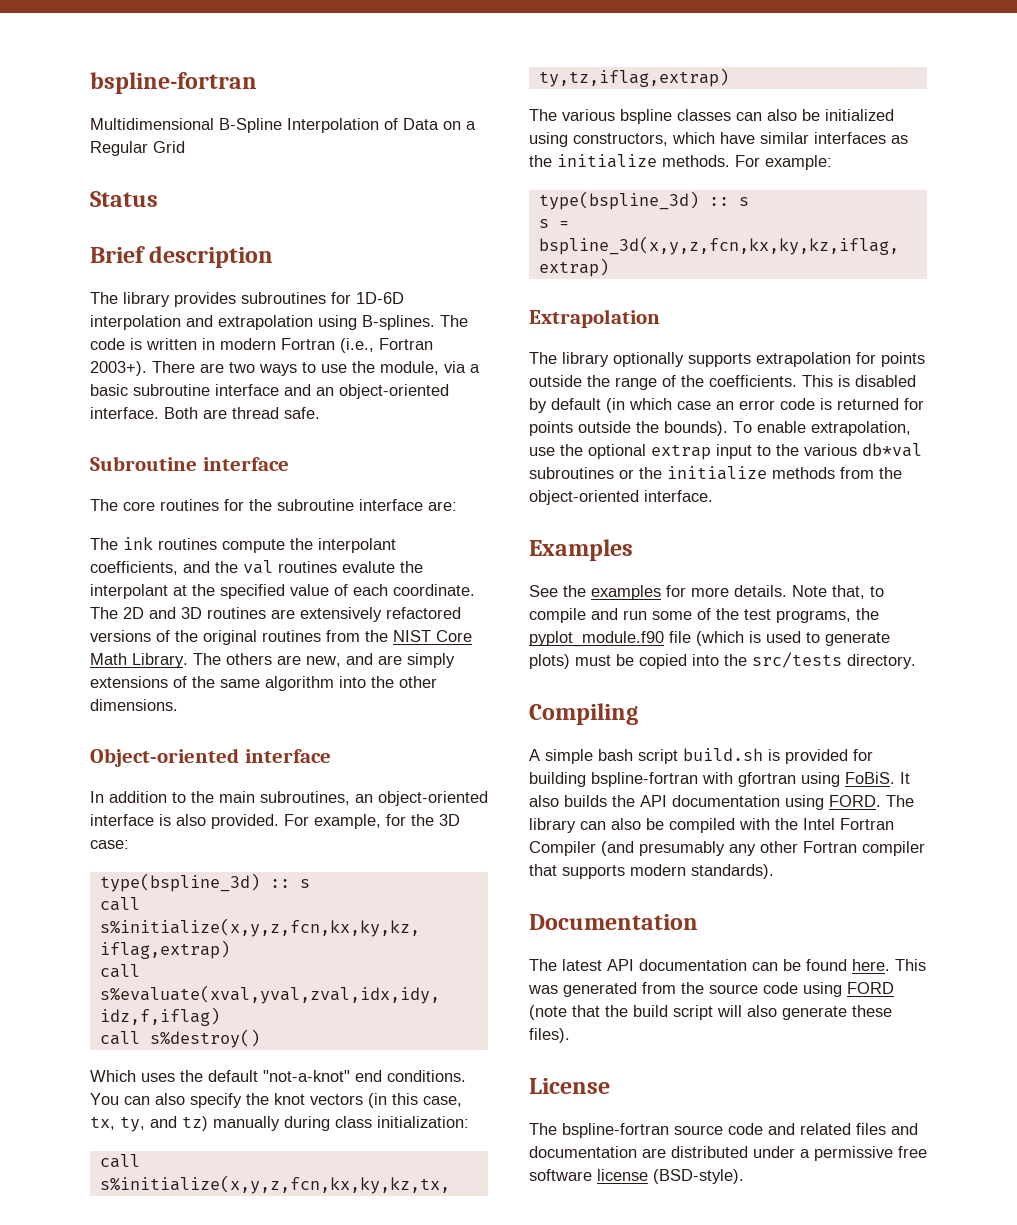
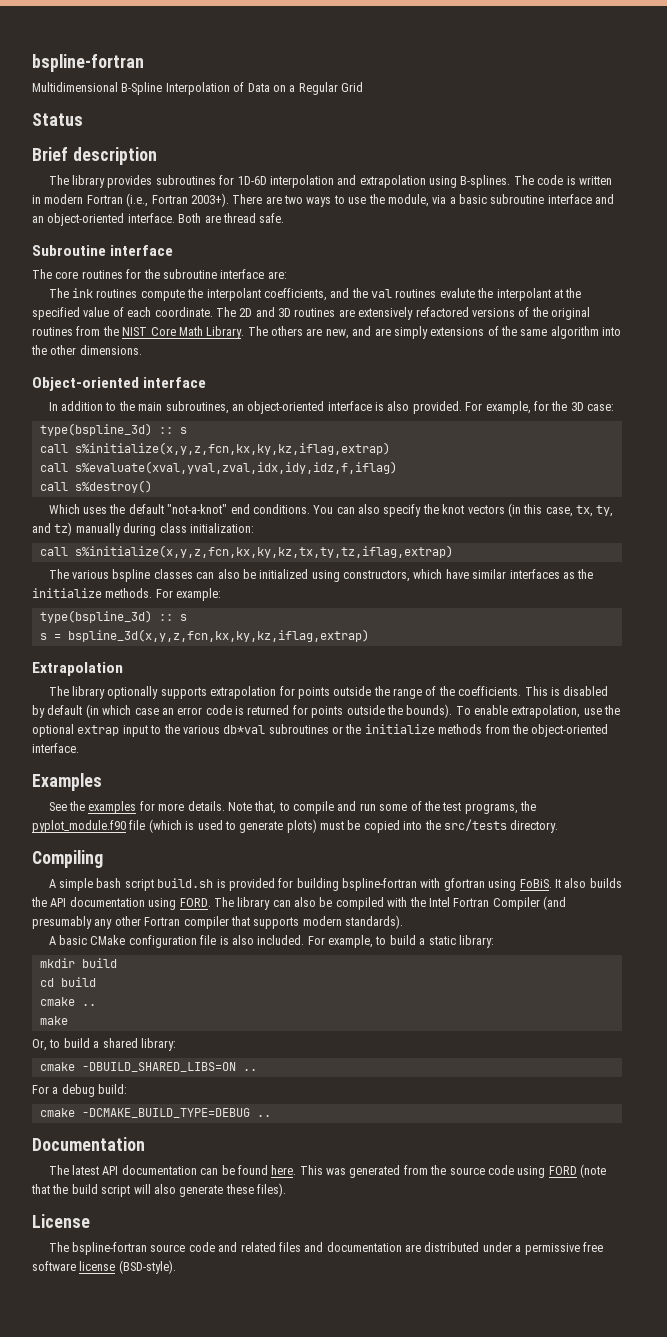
(774, 871) none -> [48,935,494,948] [39,958,117,968] [39,977,96,987] [39,997,96,1006] [39,1016,68,1025] [32,1038,176,1051] [39,1062,257,1072] [32,1084,128,1097] [39,1108,271,1118] // A basic CMake configuration file is also included. For example, to build a static library: // mkdir build // cd build // cmake .. // make // Or, to build a shared library: // cmake -DBUILD_SHARED_LIBS=ON .. // For a debug build: // cmake -DCMAKE_BUILD_TYPE=DEBUG ..

